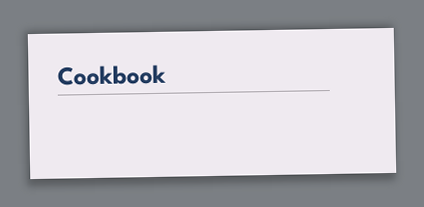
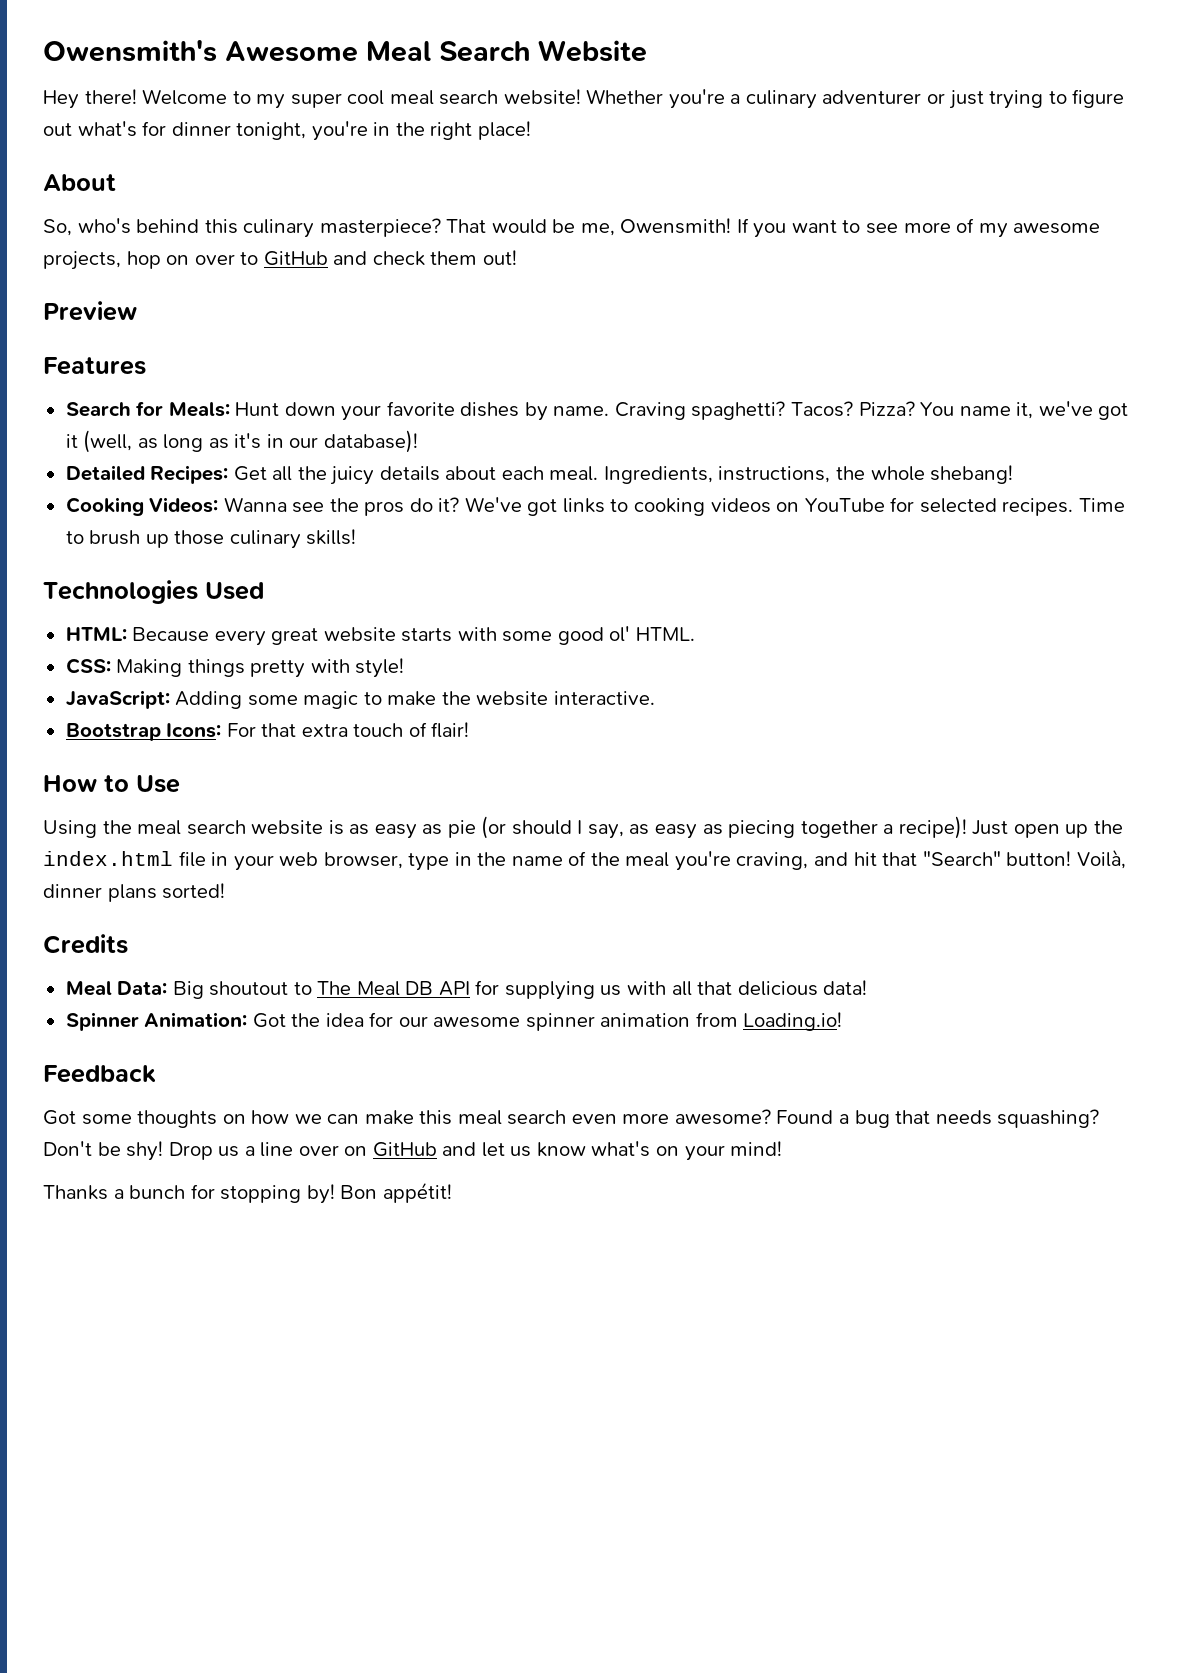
[57,64,167,86] Cookbook -> [43,40,647,62] [43,89,1125,109] [43,121,531,141] [43,174,116,191] [43,218,1101,238] [43,250,517,270] [43,301,137,321] [43,357,146,375] [65,401,1129,421] [65,430,418,453] [65,465,1014,485] [65,497,1125,516] [65,529,357,549] [43,580,264,604] [65,626,695,646] [65,658,405,678] [65,690,655,709] [65,722,470,741] [43,775,180,793] [43,816,1123,839] [43,849,1126,871] [43,883,226,902] [43,934,128,954] [65,980,868,1000] [65,1012,843,1031] [43,1065,156,1083] [43,1109,1100,1128] [43,1141,783,1161] [43,1182,452,1204] Owensmith's Awesome Meal Search Website // Hey there! Welcome to my super cool meal search website! Whether you're a culinary adventurer or just trying to figure out what's for dinner tonight, you're in the right place! // About // So, who's behind this culinary masterpiece? That would be me, Owensmith! If you want to see more of my awesome projects, hop on over to GitHub and check them out! // Preview // Features // Search for Meals: Hunt down your favorite dishes by name. Craving spaghetti? Tacos? Pizza? You name it, we've got it (well, as long as it's in our database)! // Detailed Recipes: Get all the juicy details about each meal. Ingredients, instructions, the whole shebang! // Cooking Videos: Wanna see the pros do it? We've got links to cooking videos on YouTube for selected recipes. Time to brush up those culinary skills! // Technologies Used // HTML: Because every great website starts with some good ol' HTML. // CSS: Making things pretty with style! // JavaScript: Adding some magic to make the website interactive. // Bootstrap Icons: For that extra touch of flair! // How to Use // Using the meal search website is as easy as pie (or should I say, as easy as piecing together a recipe)! Just open up the index.html file in your web browser, type in the name of the meal you're craving, and hit that "Search" button! Voilà, dinner plans sorted! // Credits // Meal Data: Big shoutout to The Meal DB API for supplying us with all that delicious data! // Spinner Animation: Got the idea for our awesome spinner animation from Loading.io! // Feedback // Got some thoughts on how we can make this meal search even more awesome? Found a bug that needs squashing? Don't be shy! Drop us a line over on GitHub and let us know what's on your mind! // Thanks a bunch for stopping by! Bon appétit!

